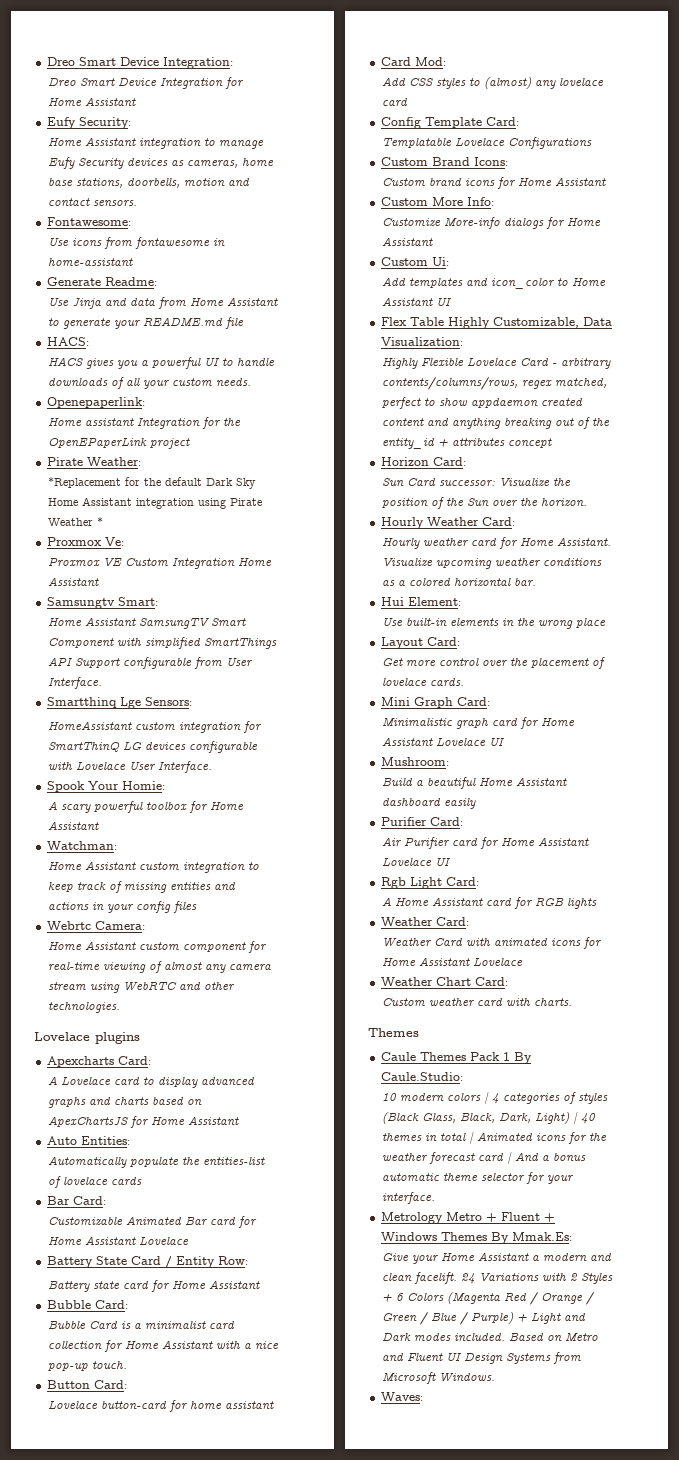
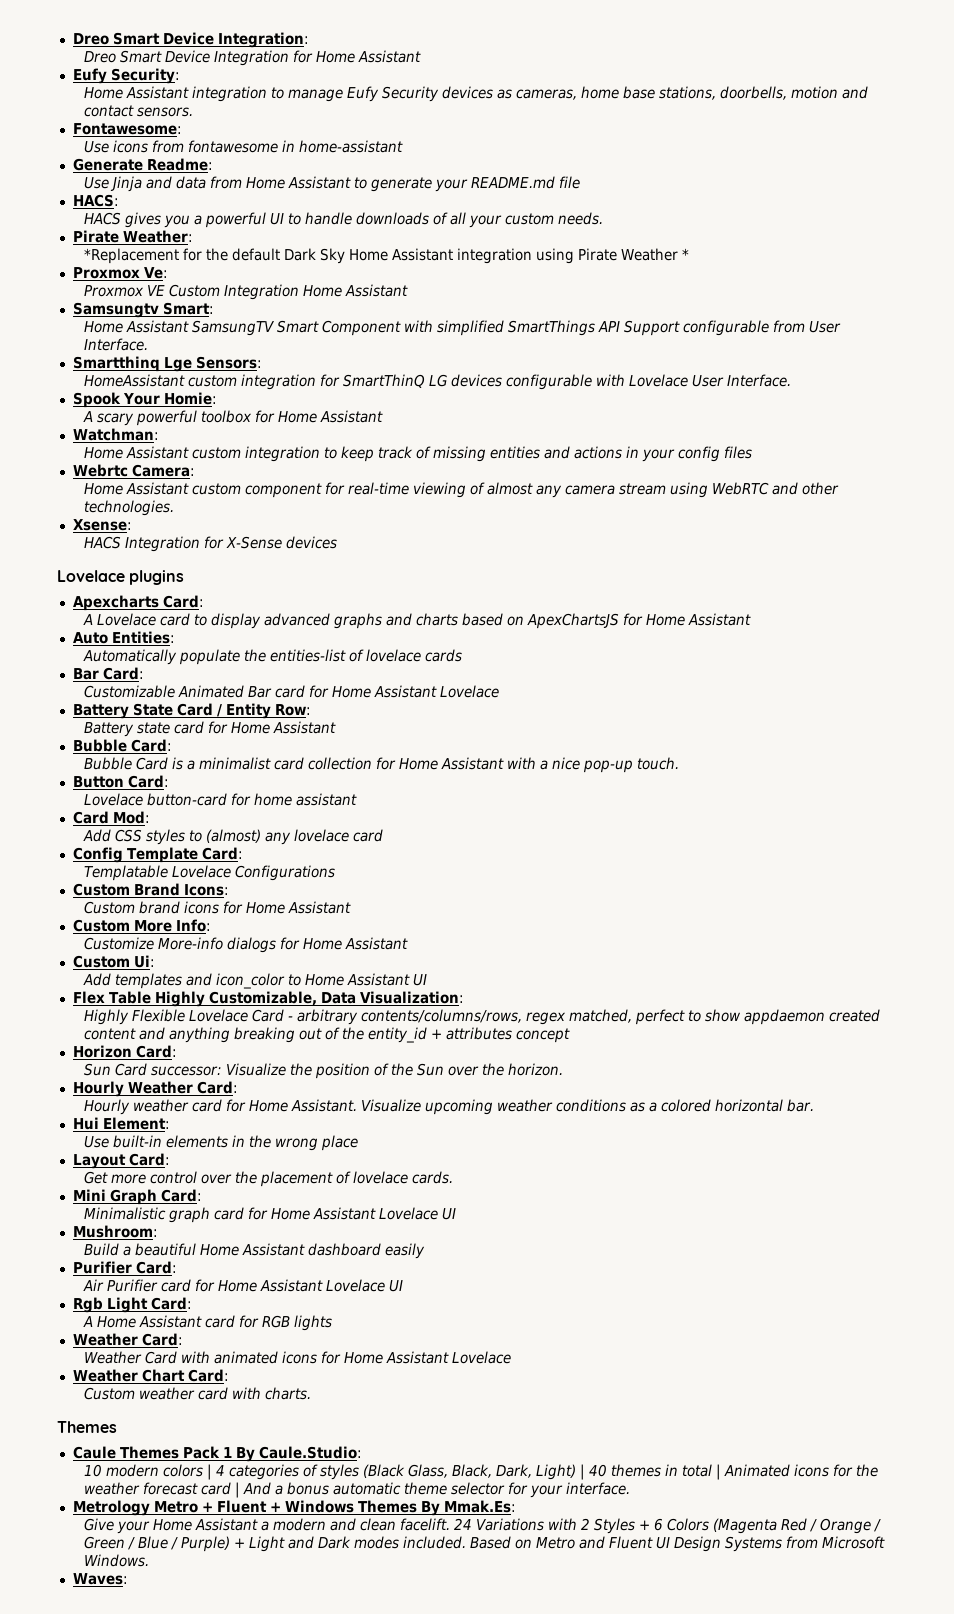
[46,397,145,408] [48,417,242,429] [48,438,191,449] // Openepaperlink: // Home assistant Integration for the OpenEPaperLink project -> (604, 218) none
(121, 1007) none -> [72,519,132,531] [84,536,338,552] // Xsense: // HACS Integration for X-Sense devices

